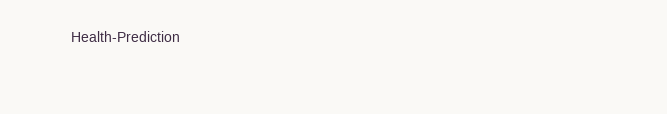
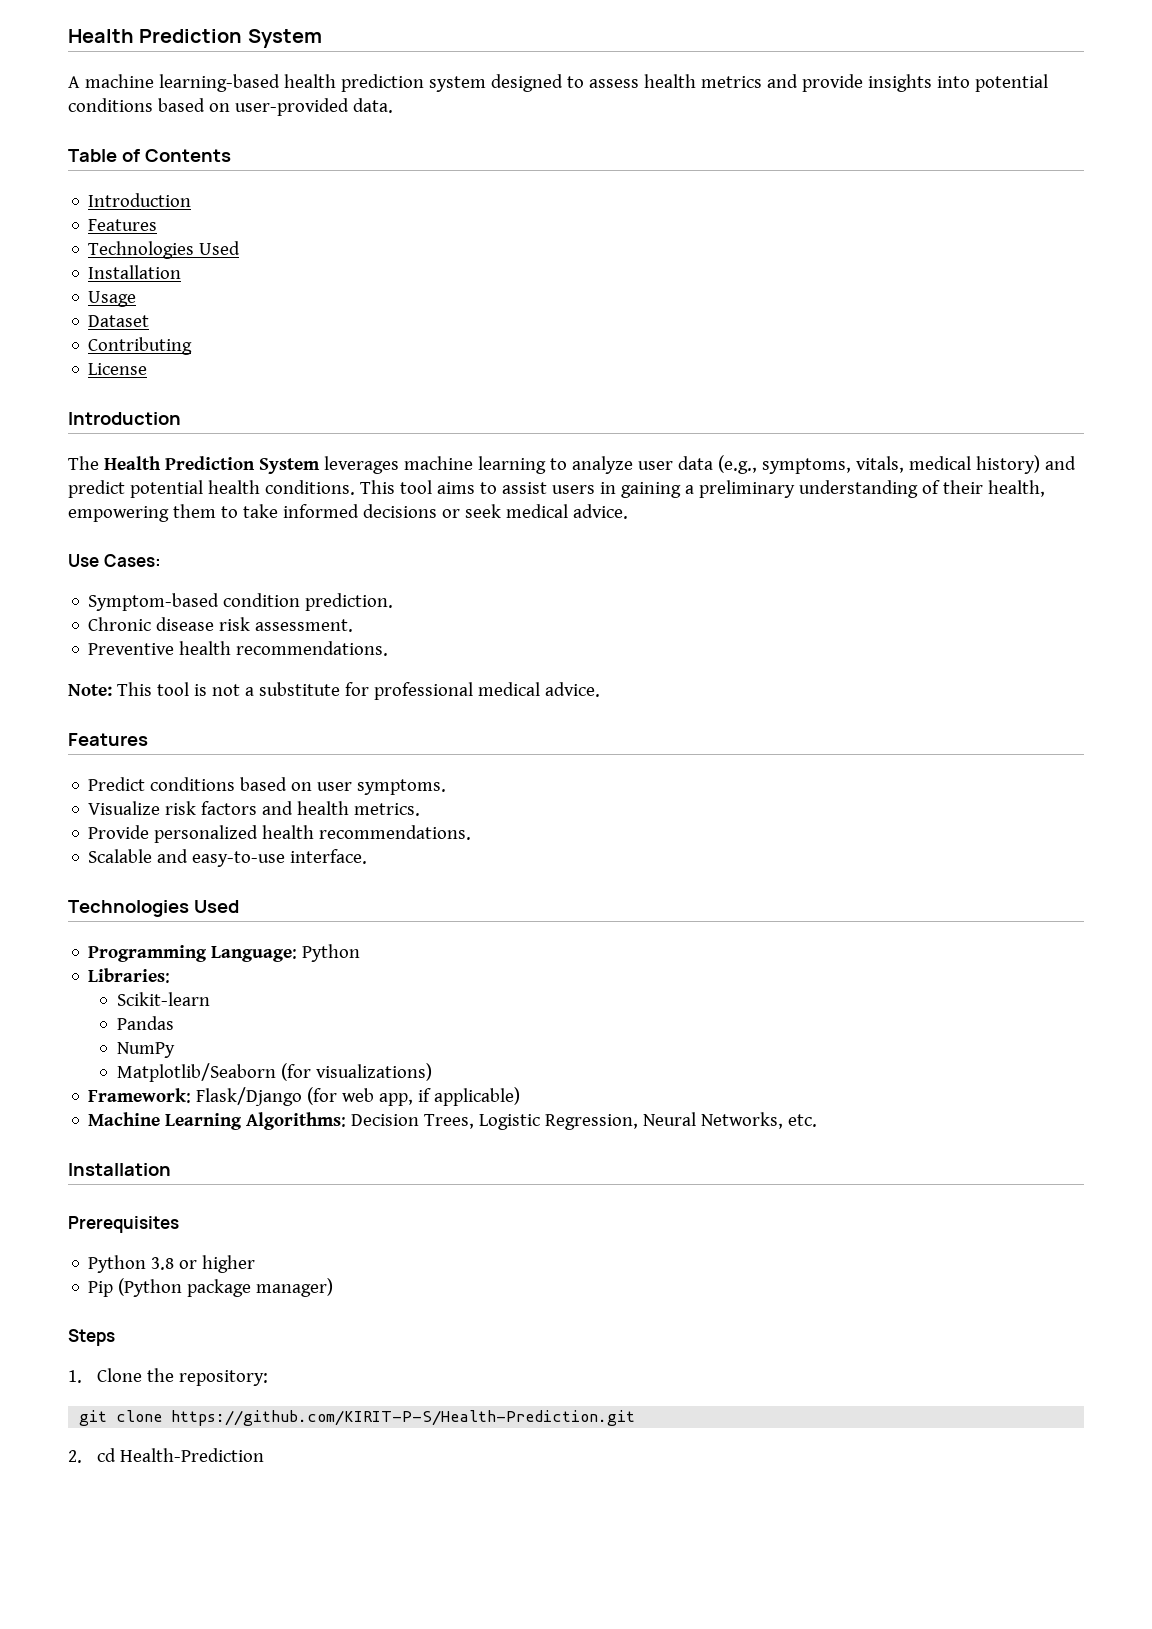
(71, 36) none -> [68,29,322,48] [68,74,1048,92] [68,98,393,116] [68,149,231,162] [88,193,192,207] [88,219,158,231] [88,241,241,259] [88,265,182,279] [88,291,137,307] [88,315,150,327] [88,337,193,355] [88,363,148,375] [68,412,181,425] [68,455,1076,474] [68,480,1045,498] [68,504,628,522] [68,554,161,567] [88,593,394,611] [88,617,354,632] [88,641,389,656] [68,682,600,700] [68,733,148,746] [88,777,447,795] [88,801,421,816] [88,825,472,843] [88,849,368,867] [68,900,239,917] [88,944,361,962] [88,968,171,983] [116,992,210,1006] [116,1016,174,1030] [116,1042,175,1058] [116,1063,432,1082] [88,1087,521,1106] [88,1112,818,1130] [68,1163,171,1176] [68,1216,179,1233] [88,1255,256,1273] [88,1278,334,1297] [68,1329,115,1346] [68,1368,268,1386] [79,1410,636,1426] [68,1448,116,1463] Health Prediction System // A machine learning-based health prediction system designed to assess health metrics and provide insights into potential conditions based on user-provided data. // Table of Contents // Introduction // Features // Technologies Used // Installation // Usage // Dataset // Contributing // License // Introduction // The Health Prediction System leverages machine learning to analyze user data (e.g., symptoms, vitals, medical history) and predict potential health conditions. This tool aims to assist users in gaining a preliminary understanding of their health, empowering them to take informed decisions or seek medical advice. // Use Cases: // Symptom-based condition prediction. // Chronic disease risk assessment. // Preventive health recommendations. // Note: This tool is not a substitute for professional medical advice. // Features // Predict conditions based on user symptoms. // Visualize risk factors and health metrics. // Provide personalized health recommendations. // Scalable and easy-to-use interface. // Technologies Used // Programming Language: Python // Libraries: // Scikit-learn // Pandas // NumPy // Matplotlib/Seaborn (for visualizations) // Framework: Flask/Django (for web app, if applicable) // Machine Learning Algorithms: Decision Trees, Logistic Regression, Neural Networks, etc. // Installation // Prerequisites // Python 3.8 or higher // Pip (Python package manager) // Steps // 1. Clone the repository: // git clone https://github.com/KIRIT-P-S/Health-Prediction.git // 2. cd

